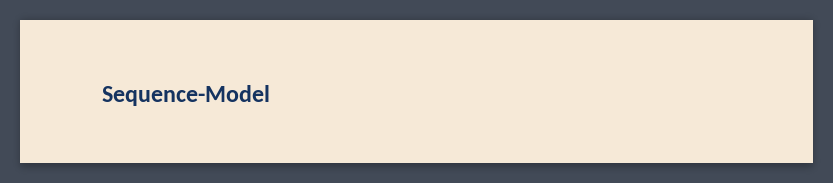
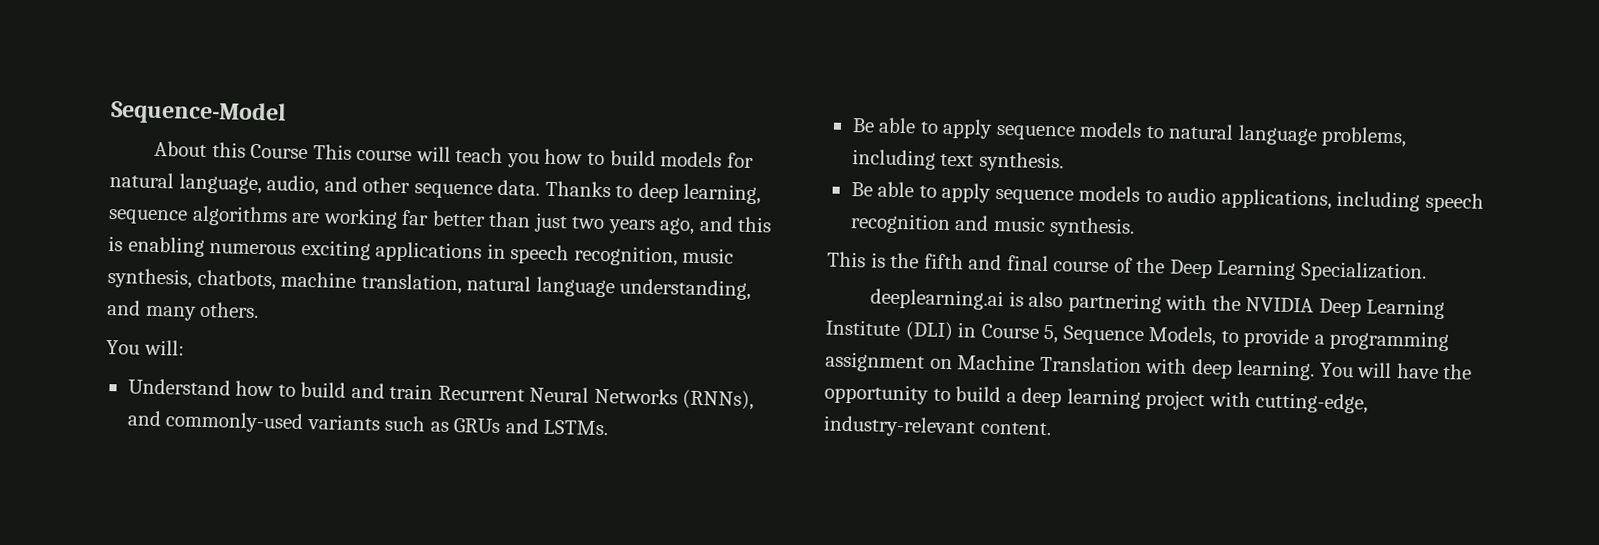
(270, 95) none -> [154,140,754,169] [109,172,762,205] [108,205,773,235] [108,236,735,267] [107,267,752,301] [106,299,260,321] [106,339,185,356] [127,378,755,411] [126,410,609,436] [851,117,1408,148] [851,149,1064,173] [850,181,1484,213] [849,213,1136,238] [827,251,1427,283] [870,288,1446,320] [825,319,1450,352] [825,351,1473,381] [824,383,1369,414] [823,415,1052,438] // About this Course This course will teach you how to build models for natural language, audio, and other sequence data. Thanks to deep learning, sequence algorithms are working far better than just two years ago, and this is enabling numerous exciting applications in speech recognition, music synthesis, chatbots, machine translation, natural language understanding, and many others. // You will: // Understand how to build and train Recurrent Neural Networks (RNNs), and commonly-used variants such as GRUs and LSTMs. // Be able to apply sequence models to natural language problems, including text synthesis. // Be able to apply sequence models to audio applications, including speech recognition and music synthesis. // This is the fifth and final course of the Deep Learning Specialization. // deeplearning.ai is also partnering with the NVIDIA Deep Learning Institute (DLI) in Course 5, Sequence Models, to provide a programming assignment on Machine Translation with deep learning. You will have the opportunity to build a deep learning project with cutting-edge, industry-relevant content.

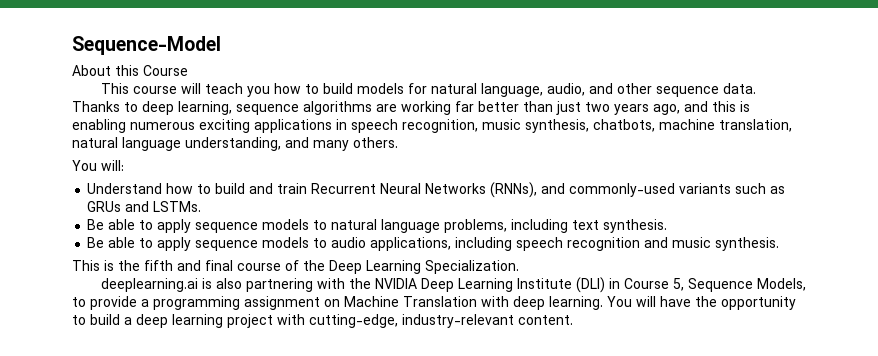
(309, 151) none -> (188, 70) //

